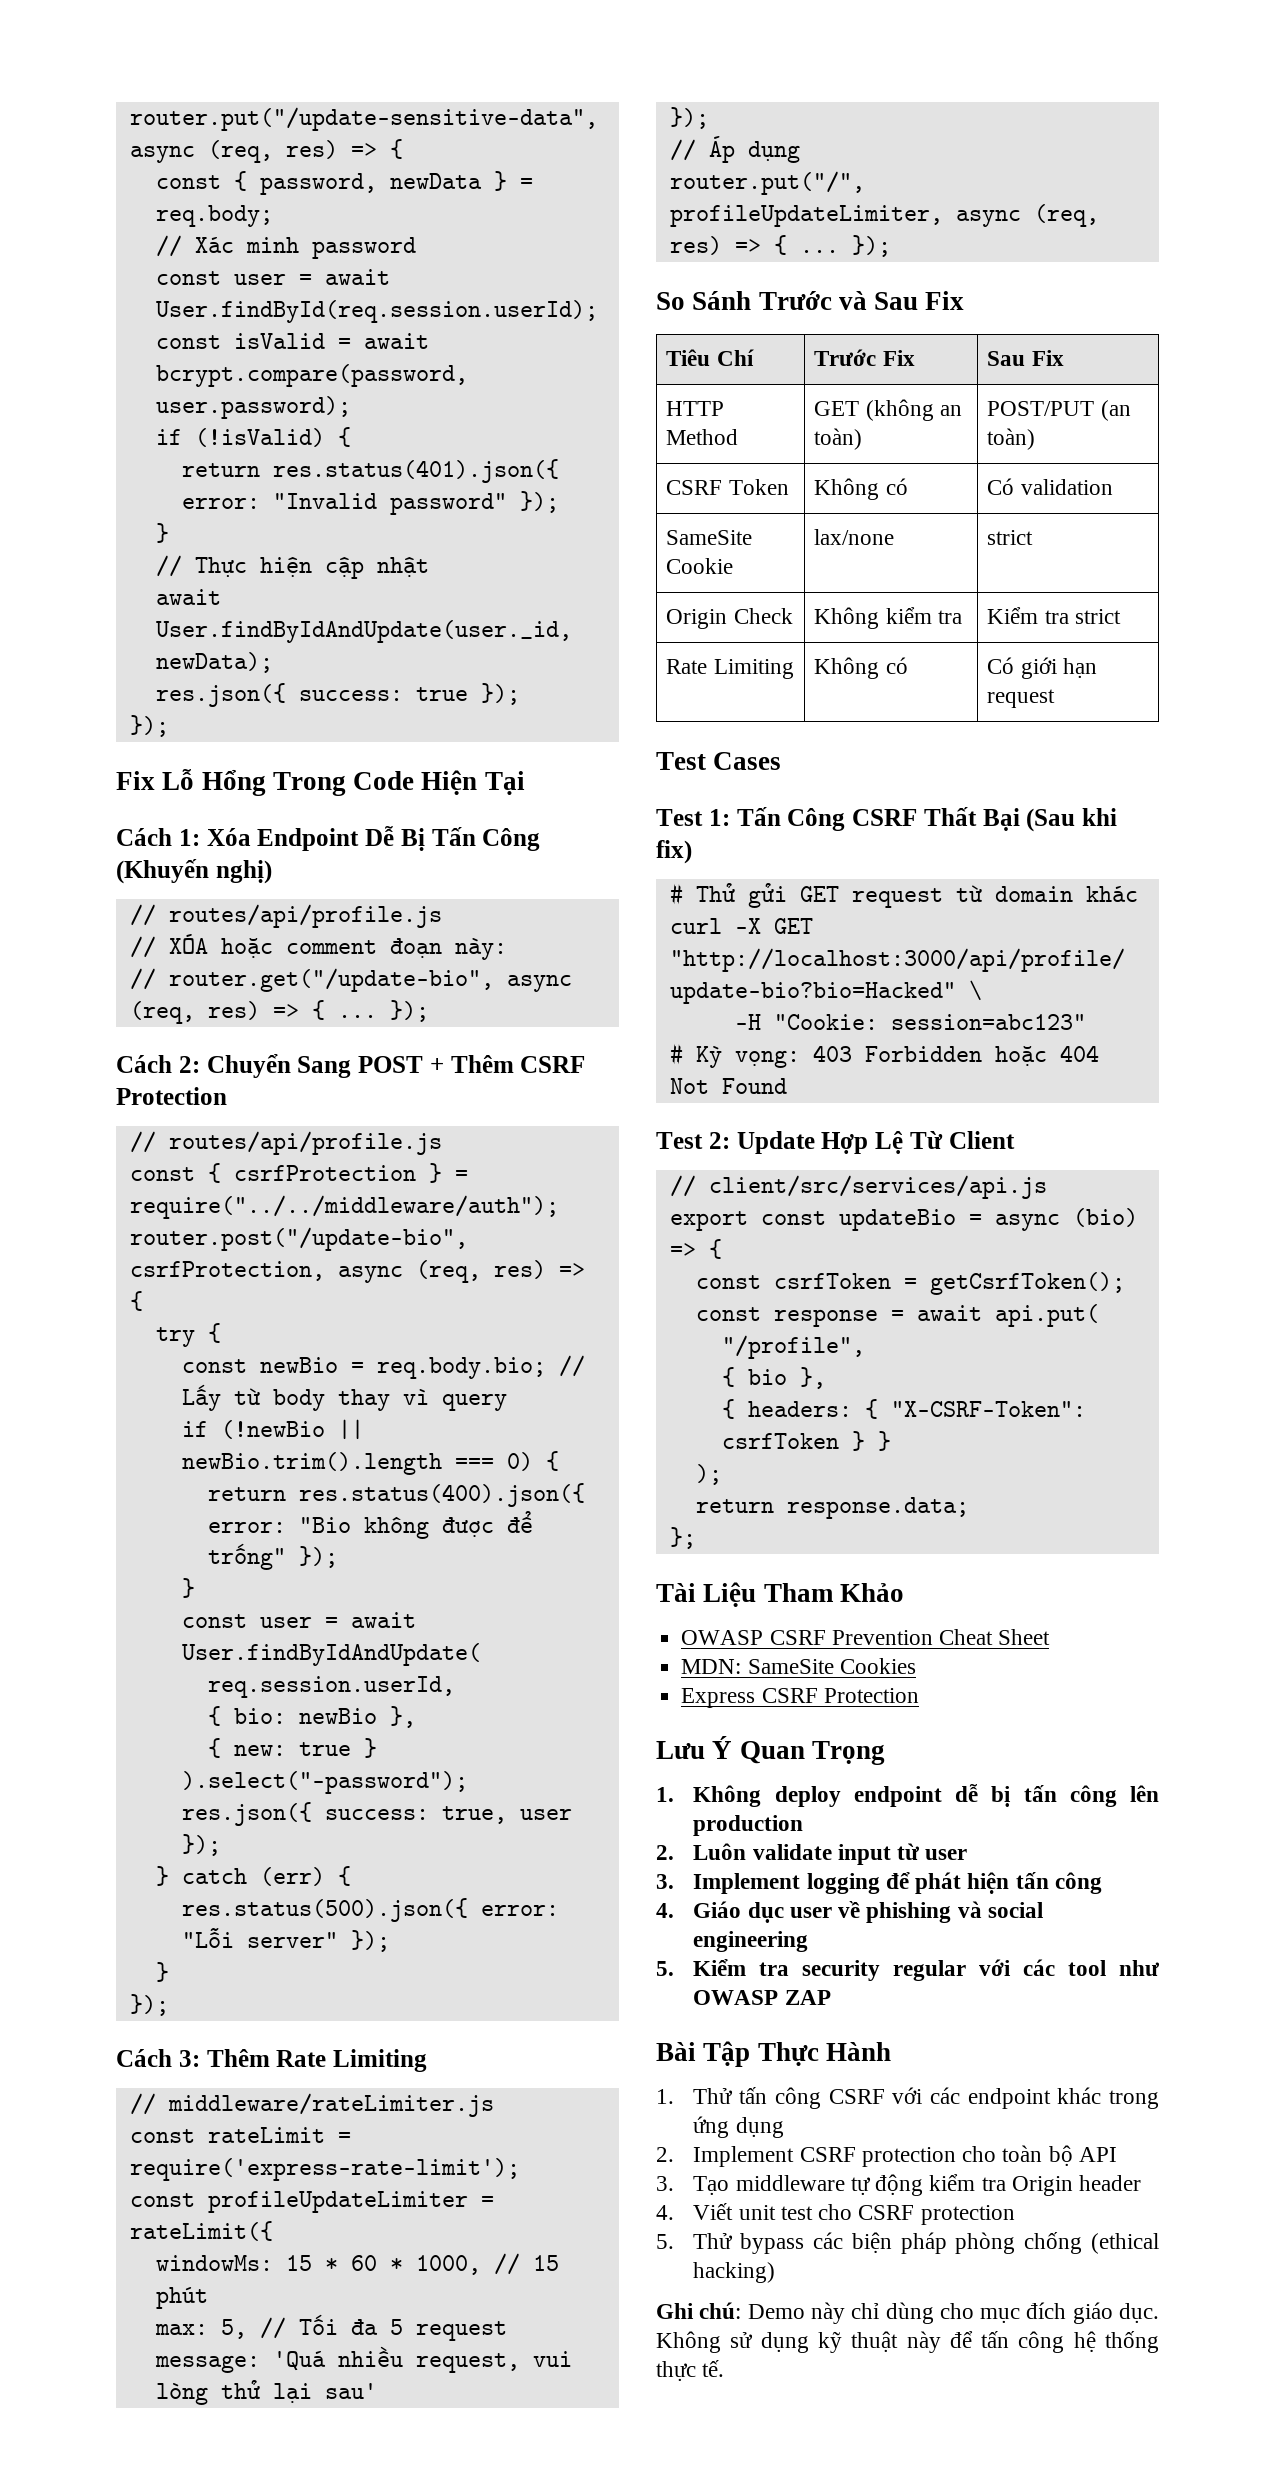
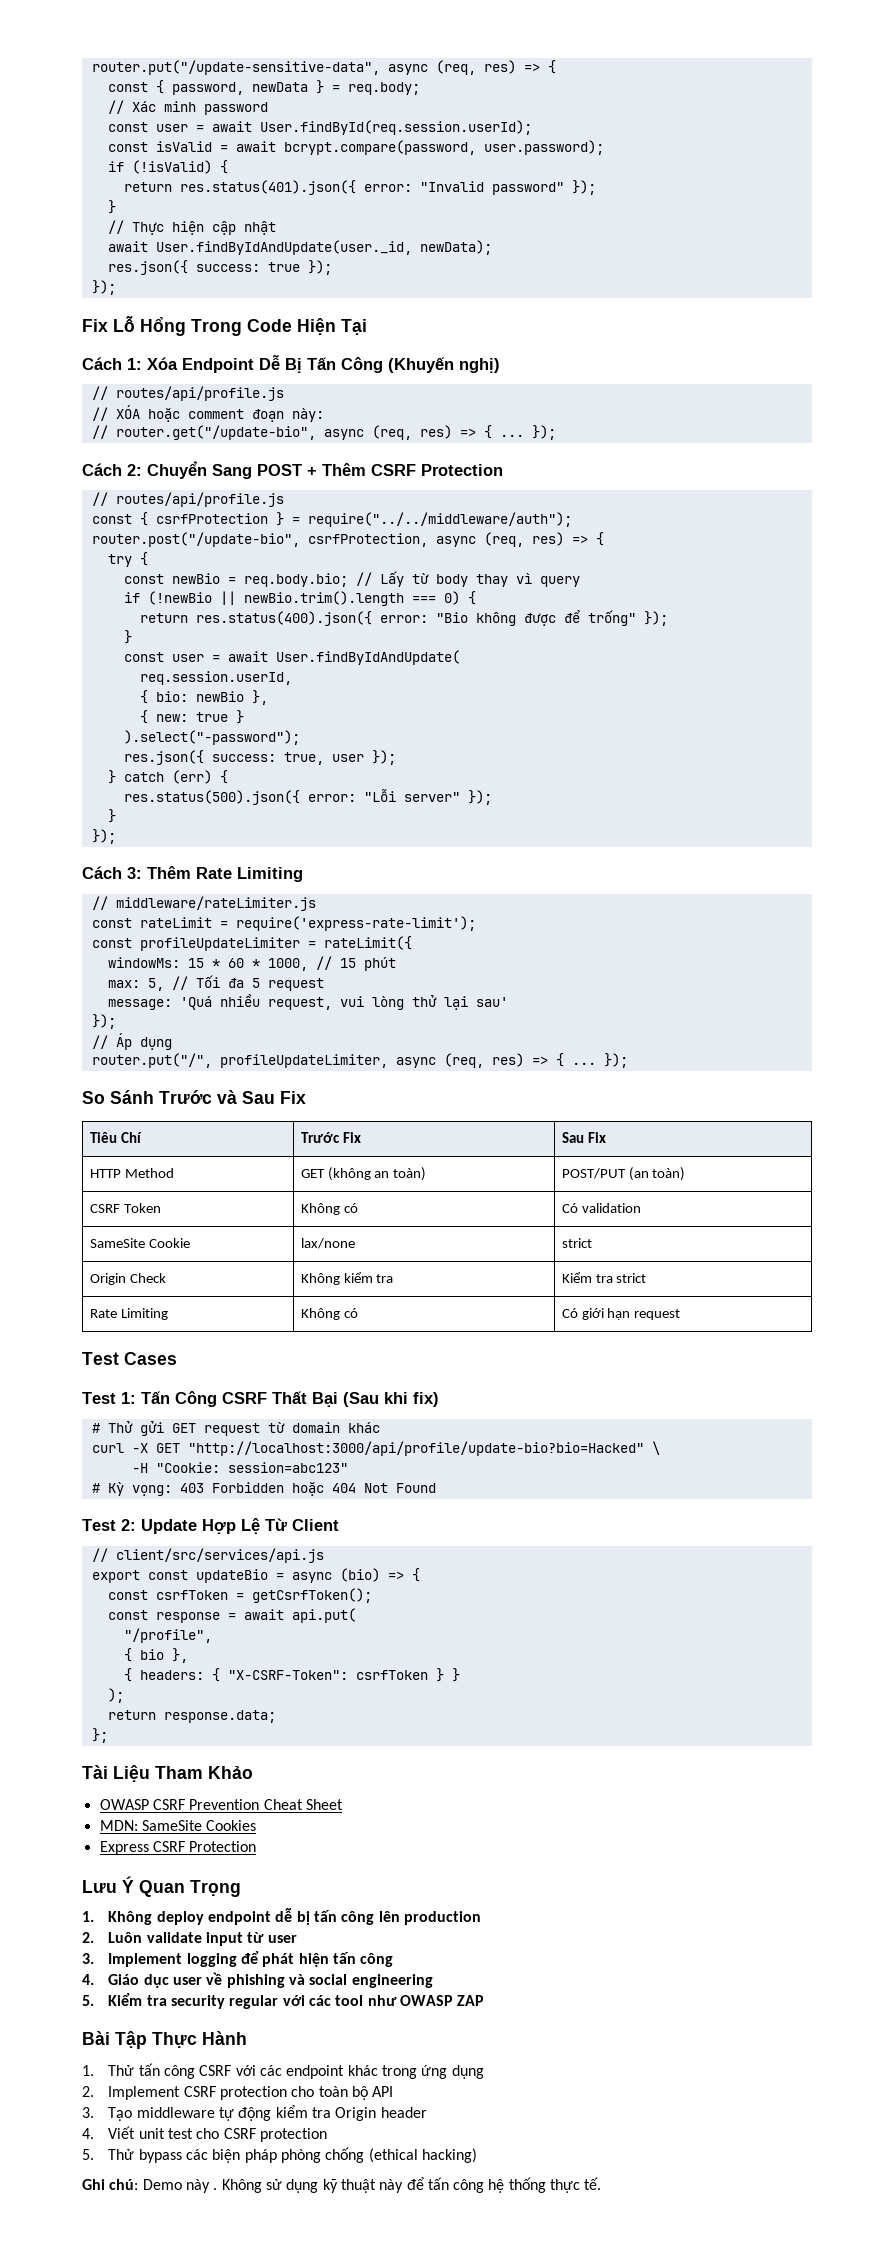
[851,2302,1159,2324] chỉ dùng cho mục đích giáo dục. -> [213,2188,218,2190] .

